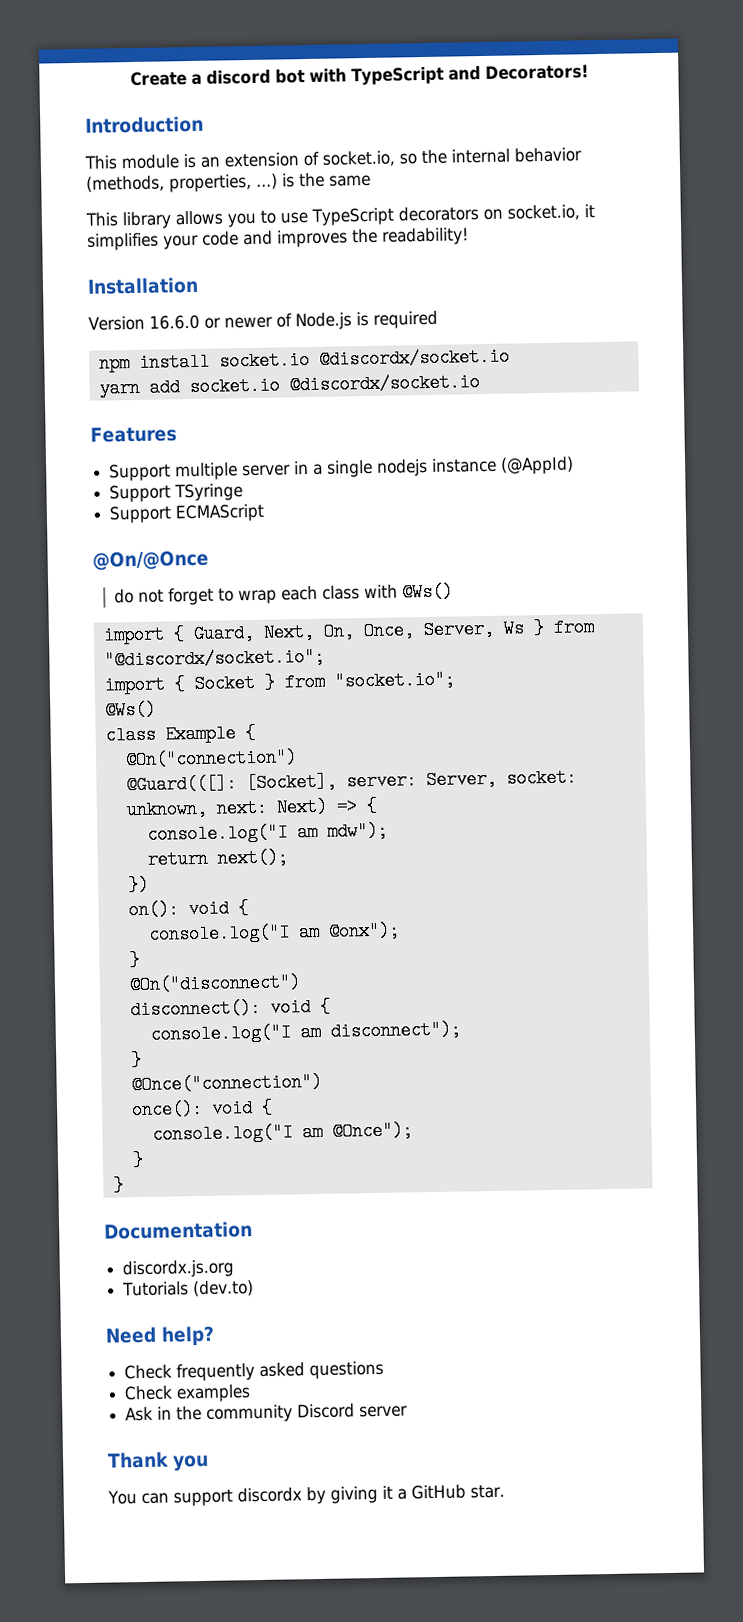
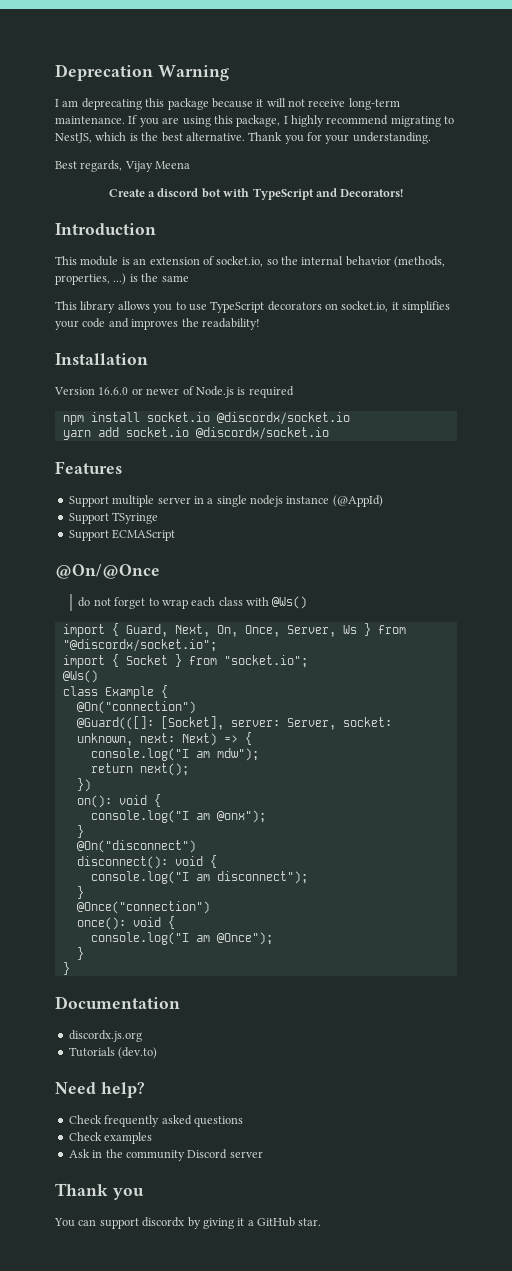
(129, 79) none -> [55,64,229,81] [55,98,400,110] [55,115,455,127] [55,132,431,144] [55,160,191,172] Deprecation Warning // I am deprecating this package because it will not receive long-term maintenance. If you are using this package, I highly recommend migrating to NestJS, which is the best alternative. Thank you for your understanding. // Best regards, Vijay Meena //

